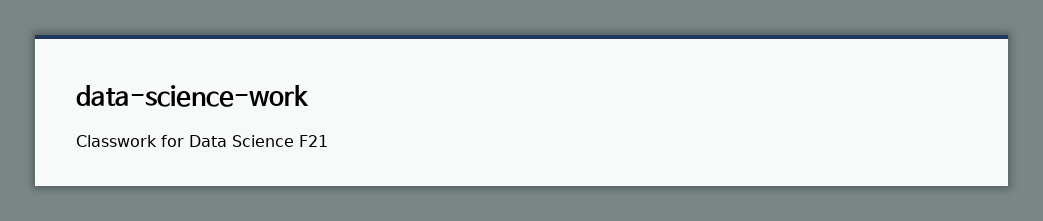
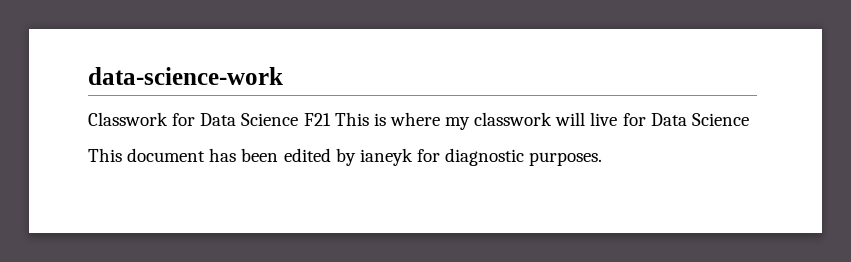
(328, 141) none -> [334,112,749,130] [88,148,603,166] This is where my classwork will live for Data Science // This document has been edited by ianeyk for diagnostic purposes.

